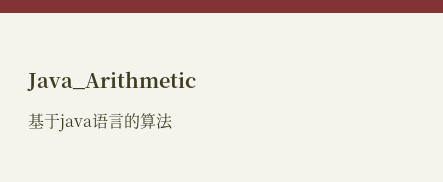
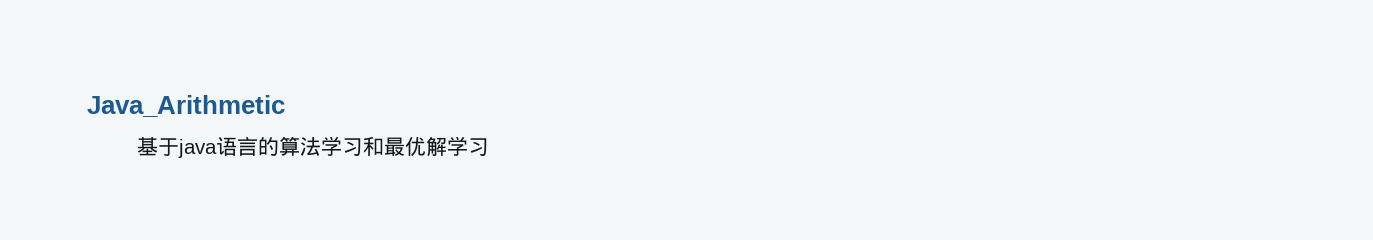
(173, 121) none -> [320,136,489,156] 学习和最优解学习

